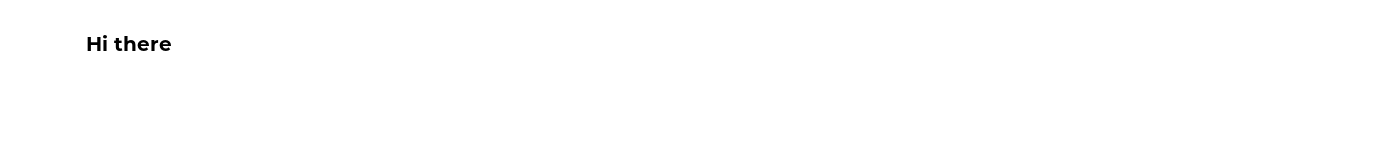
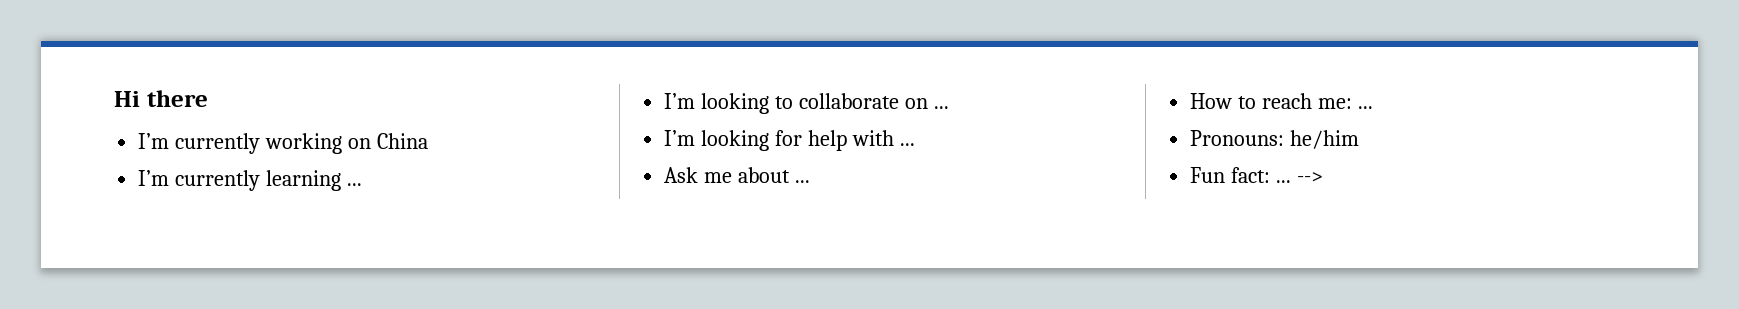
(172, 43) none -> [138,133,428,154] [138,170,363,191] [664,93,949,114] [664,130,915,151] [664,167,811,183] [1190,93,1373,109] [1190,130,1360,149] [1190,167,1324,183] // I’m currently working on China // I’m currently learning ... // I’m looking to collaborate on ... // I’m looking for help with ... // Ask me about ... // How to reach me: ... // Pronouns: he/him // Fun fact: ... -->

